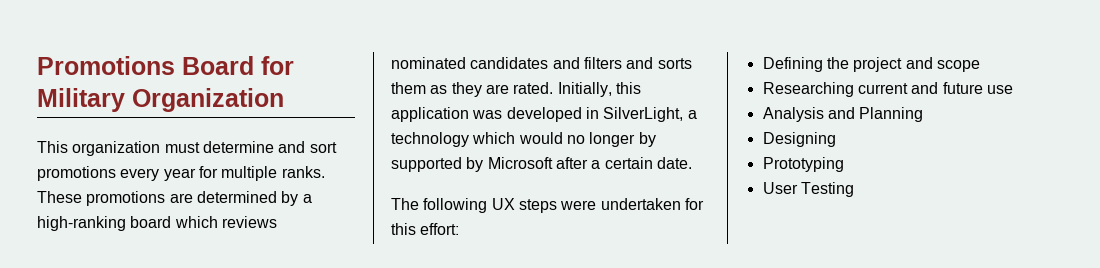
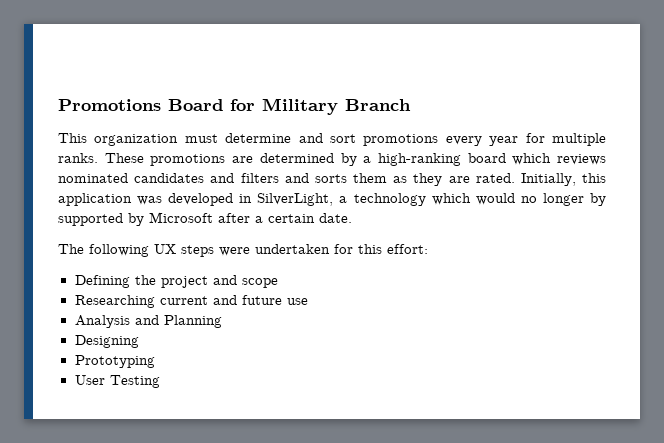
[132,88,284,112] Organization -> [345,99,411,111] Branch

